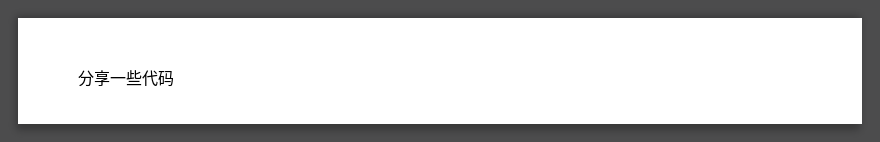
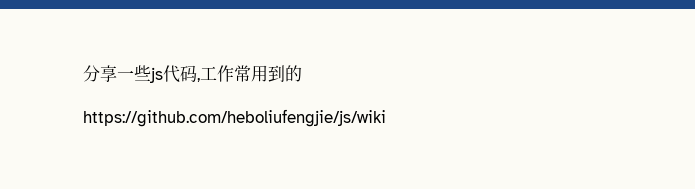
[142,70,174,87] 代码 -> [150,65,302,83] [83,109,386,127] js代码,工作常用到的 // https://github.com/heboliufengjie/js/wiki

